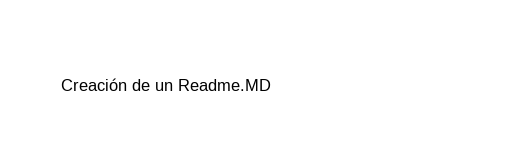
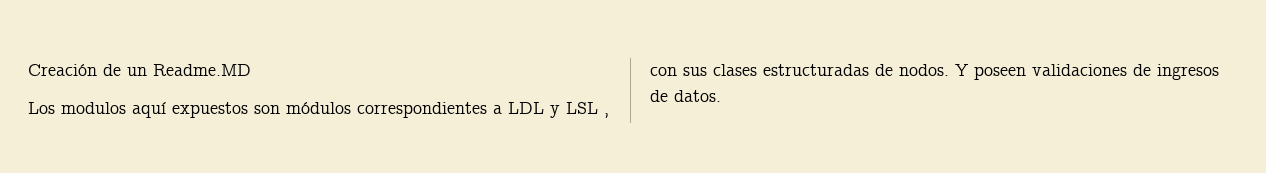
(271, 85) none -> [28,102,609,118] [650,64,1219,80] [650,90,721,102] // Los modulos aquí expuestos son módulos correspondientes a LDL y LSL , con sus clases estructuradas de nodos. Y poseen validaciones de ingresos de datos.

